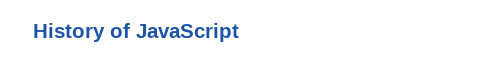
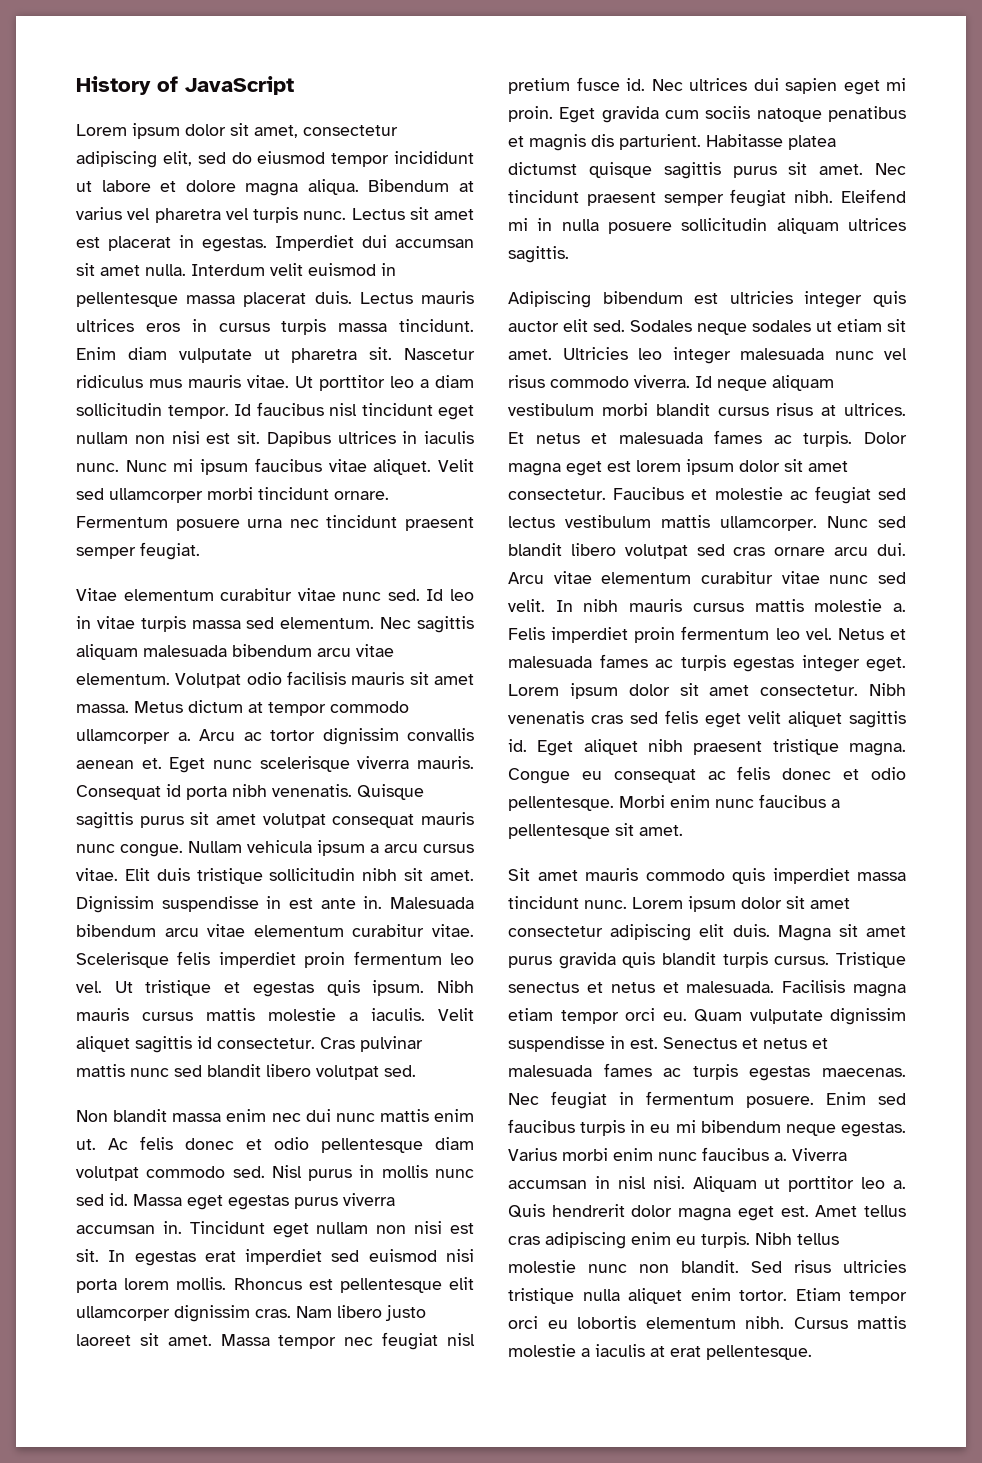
(239, 32) none -> [76,123,398,139] [76,151,474,168] [76,179,474,196] [76,207,474,223] [76,235,474,252] [76,263,396,276] [76,291,474,307] [76,319,474,335] [76,347,475,363] [76,375,474,391] [76,402,474,420] [76,431,474,447] [76,458,474,475] [76,487,389,503] [76,515,474,531] [76,542,200,560] [76,588,474,601] [76,616,474,633] [76,644,394,660] [76,671,474,688] [76,700,409,716] [76,728,474,745] [76,756,474,773] [76,784,424,800] [76,812,474,829] [76,840,474,857] [76,868,474,884] [76,896,474,913] [76,924,474,937] [76,951,474,968] [76,980,475,997] [76,1008,474,1021] [76,1036,423,1053] [76,1064,416,1080] [76,1109,474,1122] [76,1136,474,1153] [76,1165,474,1181] [76,1193,395,1210] [76,1221,474,1238] [76,1249,474,1266] [76,1277,474,1293] [76,1305,426,1322] [76,1332,475,1350] [508,77,906,95] [508,106,906,123] [508,134,836,151] [508,162,906,179] [508,189,906,207] [508,218,906,234] [508,246,569,263] [508,291,906,308] [508,319,906,335] [508,347,907,364] [508,375,834,391] [508,403,906,416] [508,430,907,447] [508,459,848,476] [508,486,906,504] [508,515,906,531] [508,543,906,559] [508,571,906,584] [508,599,906,612] [508,626,907,643] [508,654,906,672] [508,683,906,699] [508,710,906,728] [508,739,906,756] [508,766,906,784] [508,794,840,811] [508,823,683,839] [508,868,906,884] [508,896,850,912] [508,924,906,941] [508,952,906,969] [508,980,906,997] [508,1008,906,1025] [508,1036,828,1052] [508,1063,906,1081] [508,1091,906,1109] [508,1119,906,1137] [508,1147,847,1161] [508,1176,906,1192] [508,1204,906,1221] [508,1232,839,1249] [508,1260,906,1273] [508,1288,907,1304] [508,1316,906,1329] [508,1344,812,1360] // Lorem ipsum dolor sit amet, consectetur adipiscing elit, sed do eiusmod tempor incididunt ut labore et dolore magna aliqua. Bibendum at varius vel pharetra vel turpis nunc. Lectus sit amet est placerat in egestas. Imperdiet dui accumsan sit amet nulla. Interdum velit euismod in pellentesque massa placerat duis. Lectus mauris ultrices eros in cursus turpis massa tincidunt. Enim diam vulputate ut pharetra sit. Nascetur ridiculus mus mauris vitae. Ut porttitor leo a diam sollicitudin tempor. Id faucibus nisl tincidunt eget nullam non nisi est sit. Dapibus ultrices in iaculis nunc. Nunc mi ipsum faucibus vitae aliquet. Velit sed ullamcorper morbi tincidunt ornare. Fermentum posuere urna nec tincidunt praesent semper feugiat. // Vitae elementum curabitur vitae nunc sed. Id leo in vitae turpis massa sed elementum. Nec sagittis aliquam malesuada bibendum arcu vitae elementum. Volutpat odio facilisis mauris sit amet massa. Metus dictum at tempor commodo ullamcorper a. Arcu ac tortor dignissim convallis aenean et. Eget nunc scelerisque viverra mauris. Consequat id porta nibh venenatis. Quisque sagittis purus sit amet volutpat consequat mauris nunc congue. Nullam vehicula ipsum a arcu cursus vitae. Elit duis tristique sollicitudin nibh sit amet. Dignissim suspendisse in est ante in. Malesuada bibendum arcu vitae elementum curabitur vitae. Scelerisque felis imperdiet proin fermentum leo vel. Ut tristique et egestas quis ipsum. Nibh mauris cursus mattis molestie a iaculis. Velit aliquet sagittis id consectetur. Cras pulvinar mattis nunc sed blandit libero volutpat sed. // Non blandit massa enim nec dui nunc mattis enim ut. Ac felis donec et odio pellentesque diam volutpat commodo sed. Nisl purus in mollis nunc sed id. Massa eget egestas purus viverra accumsan in. Tincidunt eget nullam non nisi est sit. In egestas erat imperdiet sed euismod nisi porta lorem mollis. Rhoncus est pellentesque elit ullamcorper dignissim cras. Nam libero justo laoreet sit amet. Massa tempor nec feugiat nisl pretium fusce id. Nec ultrices dui sapien eget mi proin. Eget gravida cum sociis natoque penatibus et magnis dis parturient. Habitasse platea dictumst quisque sagittis purus sit amet. Nec tincidunt praesent semper feugiat nibh. Eleifend mi in nulla posuere sollicitudin aliquam ultrices sagittis. // Adipiscing bibendum est ultricies integer quis auctor elit sed. Sodales neque sodales ut etiam sit amet. Ultricies leo integer malesuada nunc vel risus commodo viverra. Id neque aliquam vestibulum morbi blandit cursus risus at ultrices. Et netus et malesuada fames ac turpis. Dolor magna eget est lorem ipsum dolor sit amet consectetur. Faucibus et molestie ac feugiat sed lectus vestibulum mattis ullamcorper. Nunc sed blandit libero volutpat sed cras ornare arcu dui. Arcu vitae elementum curabitur vitae nunc sed velit. In nibh mauris cursus mattis molestie a. Felis imperdiet proin fermentum leo vel. Netus et malesuada fames ac turpis egestas integer eget. Lorem ipsum dolor sit amet consectetur. Nibh venenatis cras sed felis eget velit aliquet sagittis id. Eget aliquet nibh praesent tristique magna. Congue eu consequat ac felis donec et odio pellentesque. Morbi enim nunc faucibus a pellentesque sit amet. // Sit amet mauris commodo quis imperdiet massa tincidunt nunc. Lorem ipsum dolor sit amet consectetur adipiscing elit duis. Magna sit amet purus gravida quis blandit turpis cursus. Tristique senectus et netus et malesuada. Facilisis magna etiam tempor orci eu. Quam vulputate dignissim suspendisse in est. Senectus et netus et malesuada fames ac turpis egestas maecenas. Nec feugiat in fermentum posuere. Enim sed faucibus turpis in eu mi bibendum neque egestas. Varius morbi enim nunc faucibus a. Viverra accumsan in nisl nisi. Aliquam ut porttitor leo a. Quis hendrerit dolor magna eget est. Amet tellus cras adipiscing enim eu turpis. Nibh tellus molestie nunc non blandit. Sed risus ultricies tristique nulla aliquet enim tortor. Etiam tempor orci eu lobortis elementum nibh. Cursus mattis molestie a iaculis at erat pellentesque.

